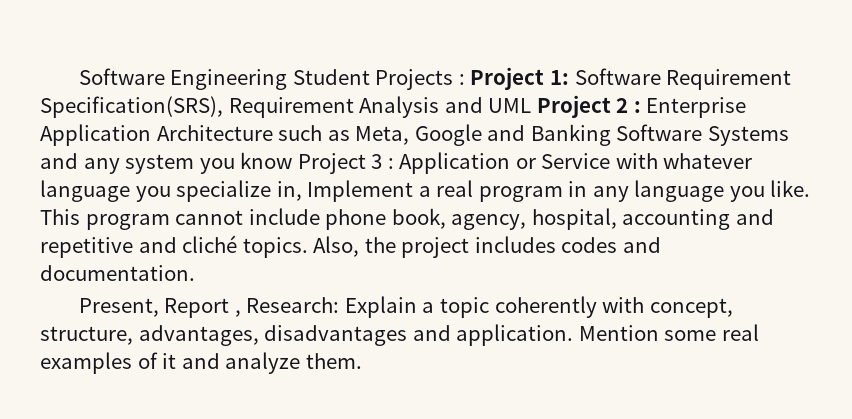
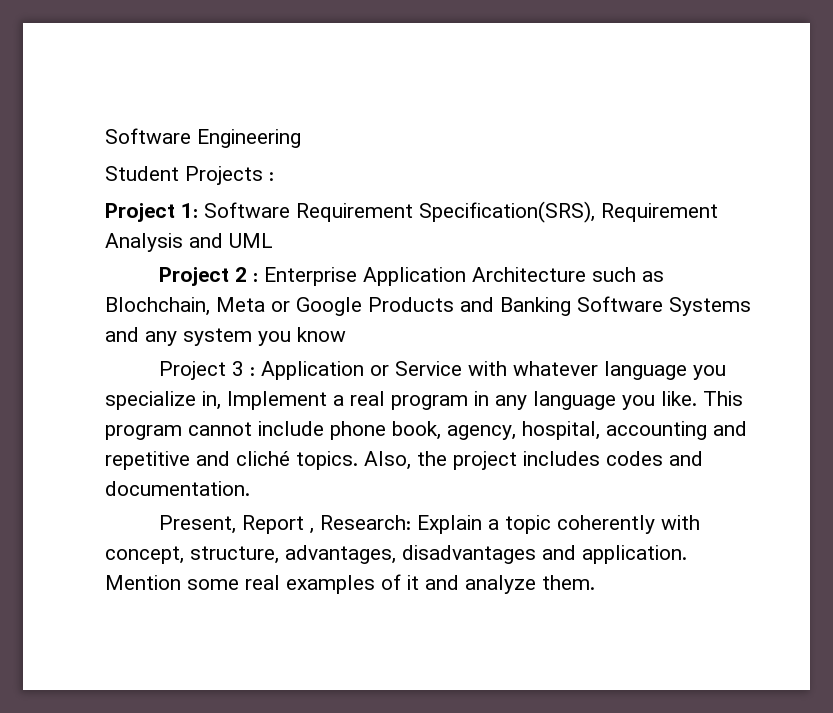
(288, 79) none -> (301, 138) //
(465, 79) none -> (274, 176) //
(532, 105) none -> (273, 240) //
[355,124,482,146] Meta, Google -> [105,297,454,316] Blochchain, Meta or Google Products
(293, 160) none -> (346, 334) //

